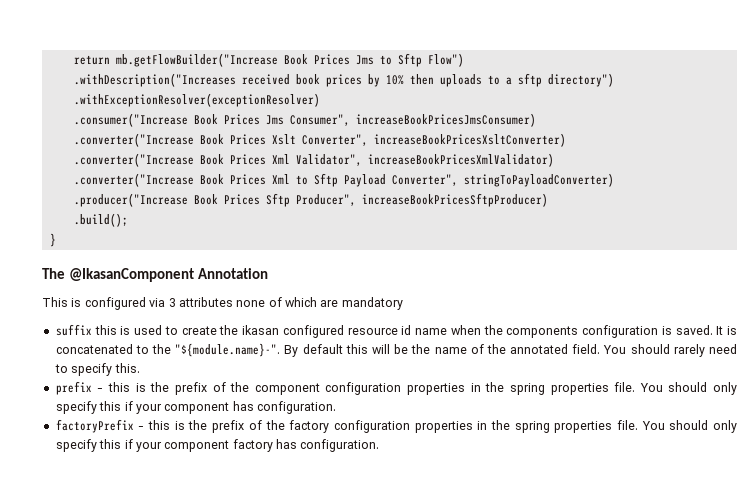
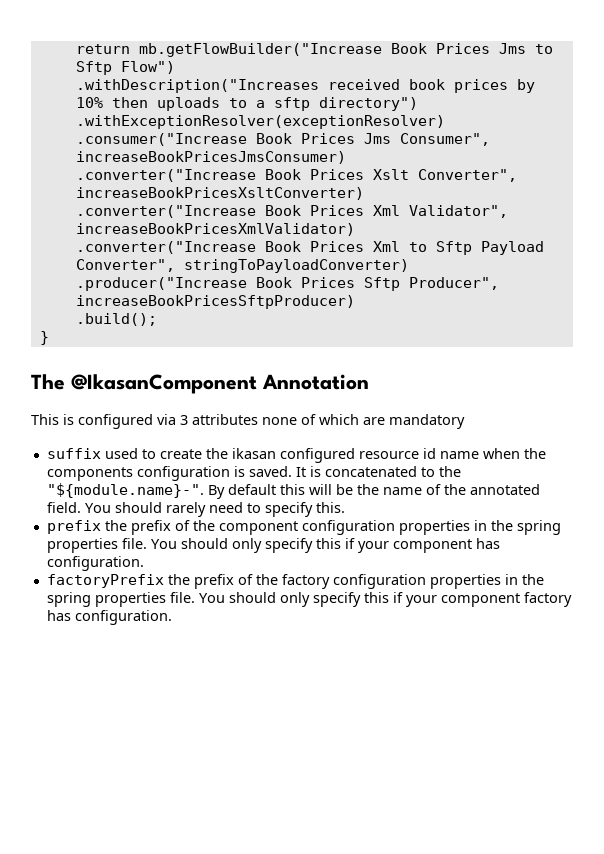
[94,325,131,335] this is -> (101, 453) none
[97,382,146,392] - this is -> (101, 527) none
[138,420,185,430] - this is -> (164, 581) none

